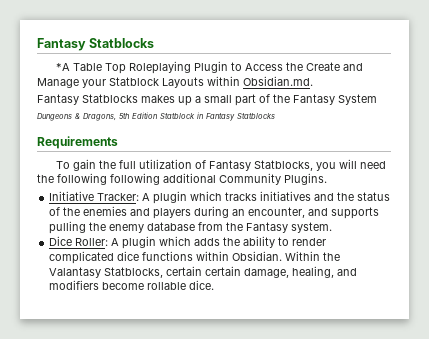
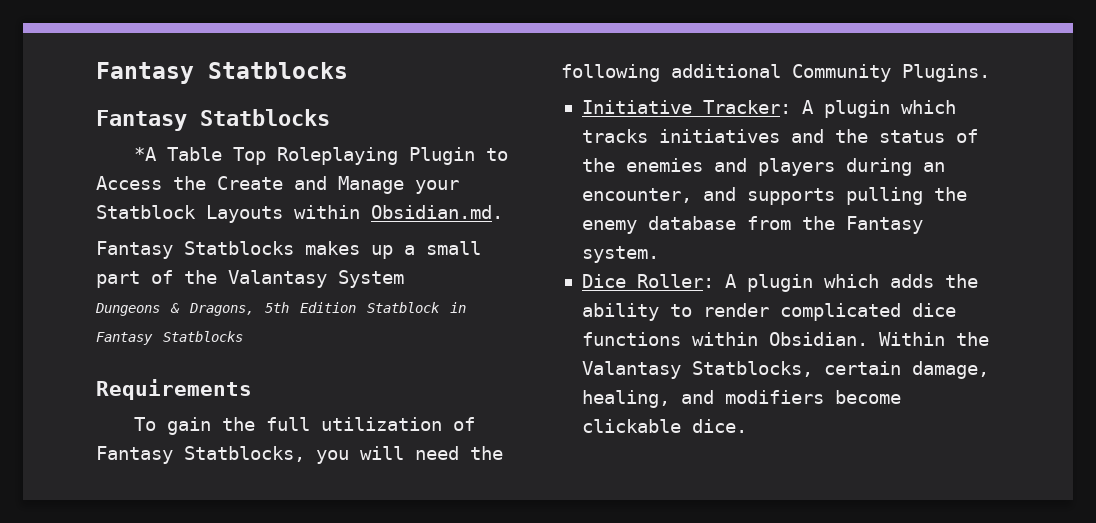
[37,38,155,51] Fantasy Statblocks -> [96,62,348,84] [96,109,330,131] Fantasy Statblocks // Fantasy Statblocks
[293,94,335,105] Fantasy -> [228,270,327,288] Valantasy
[110,173,160,185] following -> (660, 73) none
[205,266,242,276] certain -> (901, 368) none
[147,282,187,290] rollable -> [581,419,681,433] clickable

